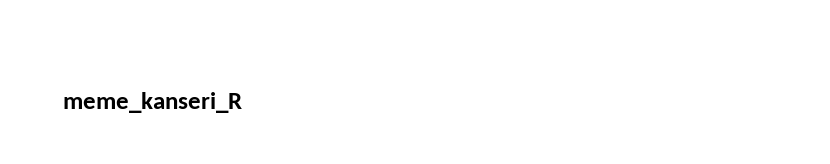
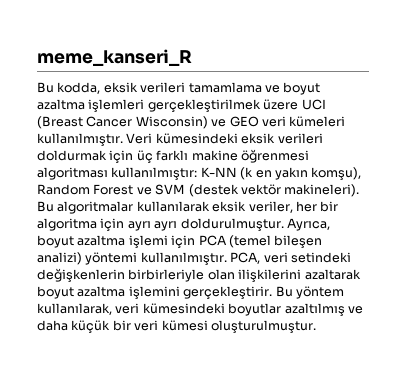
(242, 102) none -> [37,82,321,95] [37,99,326,113] [37,116,346,129] [37,133,323,147] [37,149,309,164] [37,167,362,181] [37,184,360,197] [37,201,339,214] [37,218,330,232] [37,235,323,249] [37,252,351,266] [37,268,361,283] [37,286,344,300] [37,303,363,317] [37,320,316,334] // Bu kodda, eksik verileri tamamlama ve boyut azaltma işlemleri gerçekleştirilmek üzere UCI (Breast Cancer Wisconsin) ve GEO veri kümeleri kullanılmıştır. Veri kümesindeki eksik verileri doldurmak için üç farklı makine öğrenmesi algoritması kullanılmıştır: K-NN (k en yakın komşu), Random Forest ve SVM (destek vektör makineleri). Bu algoritmalar kullanılarak eksik veriler, her bir algoritma için ayrı ayrı doldurulmuştur. Ayrıca, boyut azaltma işlemi için PCA (temel bileşen analizi) yöntemi kullanılmıştır. PCA, veri setindeki değişkenlerin birbirleriyle olan ilişkilerini azaltarak boyut azaltma işlemini gerçekleştirir. Bu yöntem kullanılarak, veri kümesindeki boyutlar azaltılmış ve daha küçük bir veri kümesi oluşturulmuştur.

